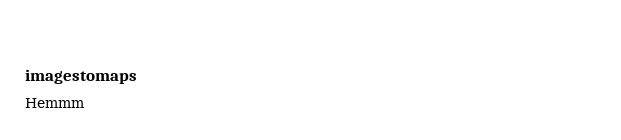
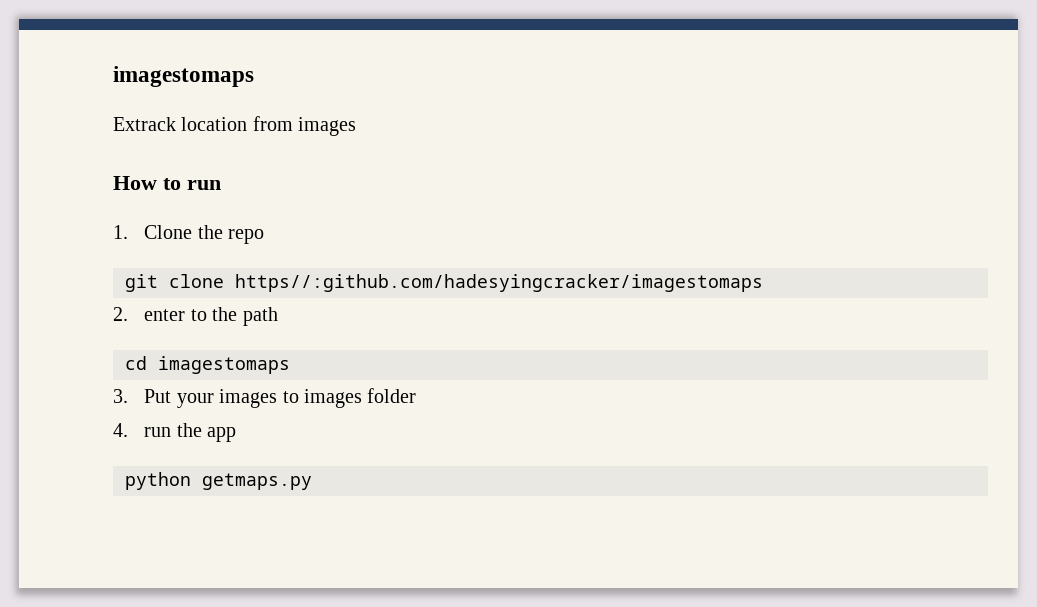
[25,69,137,84] [25,98,84,108] imagestomaps // Hemmm -> [113,66,254,87] [113,116,357,136] [113,176,221,190] [113,225,265,244] [125,274,763,292] [113,307,278,326] [125,356,290,374] [113,388,417,408] [113,423,237,442] [125,472,312,490] imagestomaps // Extrack location from images // How to run // 1. Clone the repo // git clone https//:github.com/hadesyingcracker/imagestomaps // 2. enter to the path // cd imagestomaps // 3. Put your images to images folder // 4. run the app // python getmaps.py

